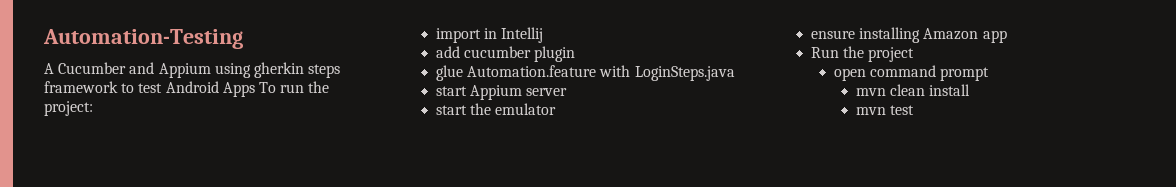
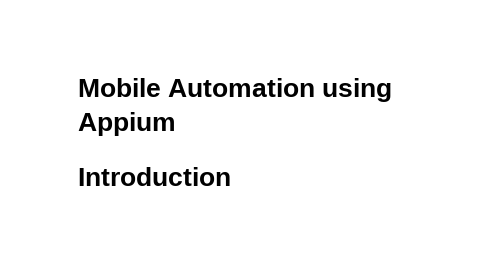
[43,29,243,49] [44,62,341,78] [44,81,330,97] [44,101,93,116] [436,27,544,43] [436,46,576,62] [436,65,735,81] [436,85,568,100] [436,103,557,115] [811,27,1007,43] [811,46,915,62] [833,65,989,81] [856,84,971,96] [856,105,915,115] Automation-Testing // A Cucumber and Appium using gherkin steps framework to test Android Apps To run the project: // import in Intellij // add cucumber plugin // glue Automation.feature with LoginSteps.java // start Appium server // start the emulator // ensure installing Amazon app // Run the project // open command prompt // mvn clean install // mvn test -> [78,78,393,102] [78,112,176,136] [78,167,231,186] Mobile Automation using Appium // Introduction

